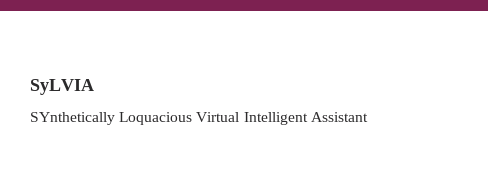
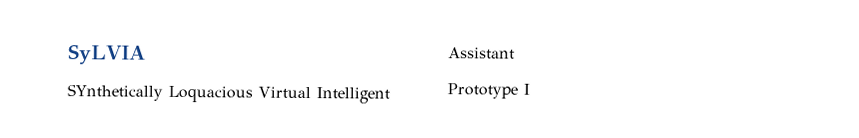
(368, 117) none -> [447,83,530,99] // Prototype I

